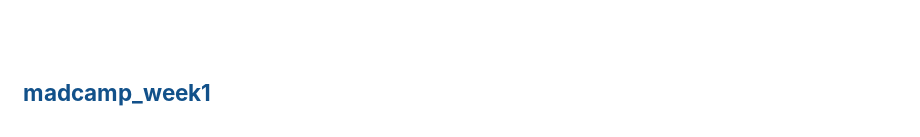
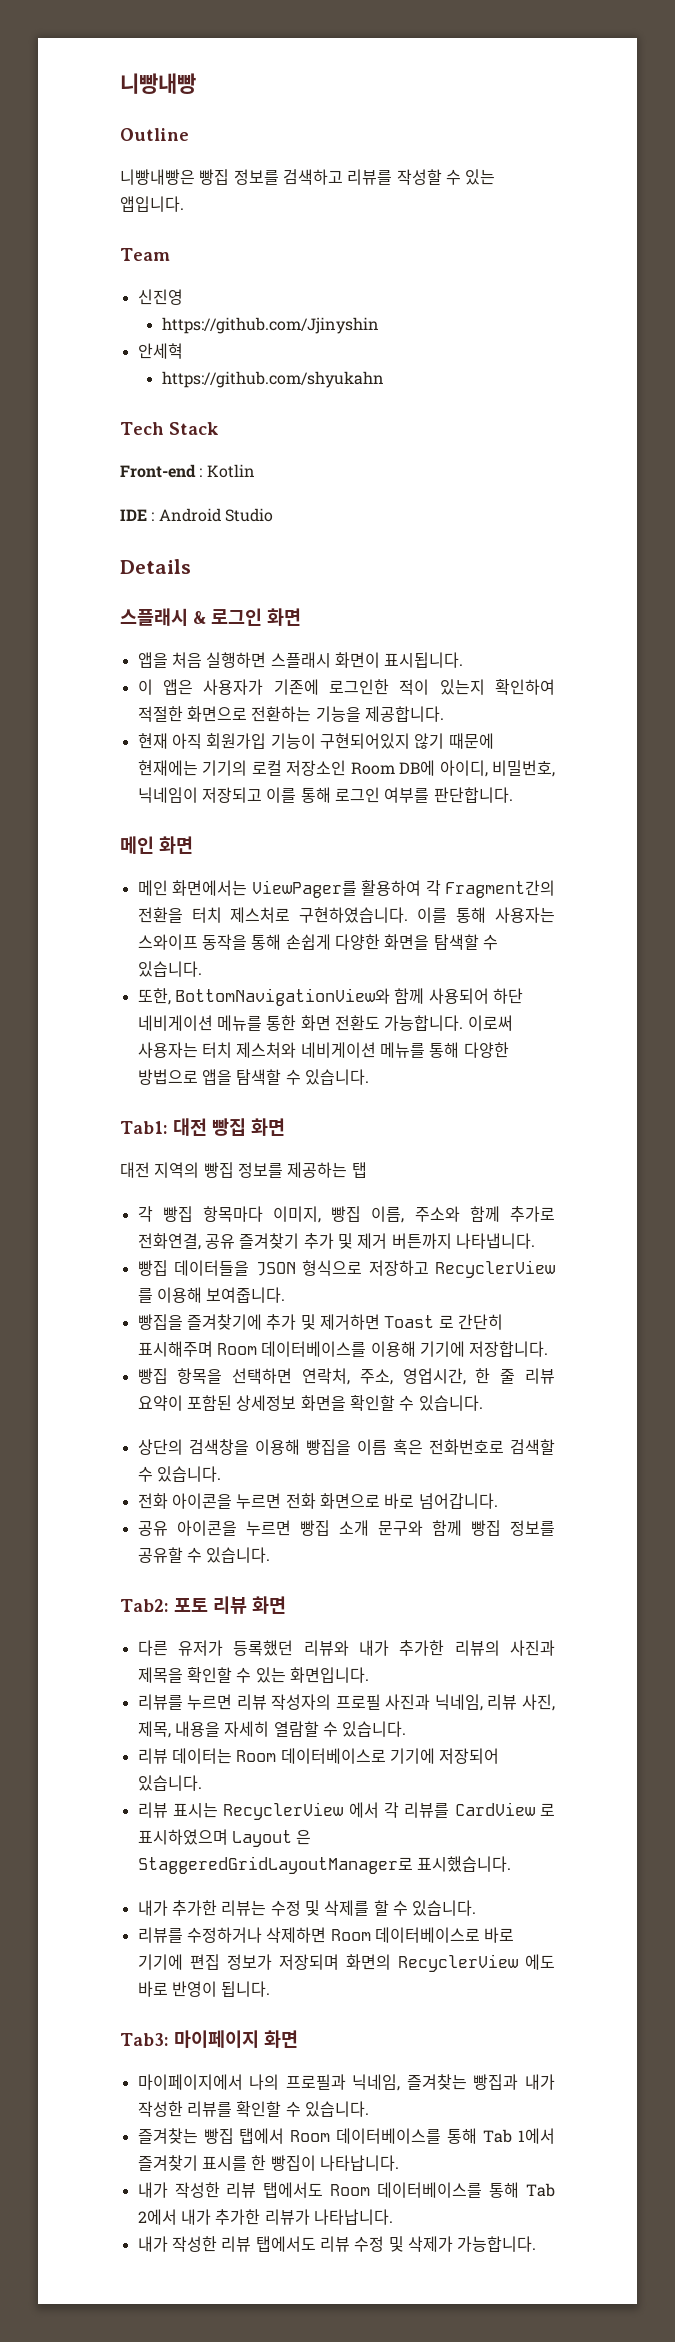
[23,84,211,106] madcamp_week1 -> [120,73,196,94] [120,128,189,141] [120,169,496,185] [120,196,184,212] [120,248,170,261] [137,289,183,305] [161,317,379,334] [137,343,183,359] [161,371,384,388] [120,422,219,435] [120,464,255,478] [120,508,273,522] [120,559,191,574] [120,608,301,626] [137,652,464,668] [137,679,555,695] [137,706,444,722] [137,733,494,749] [137,760,555,777] [137,787,513,803] [120,836,193,854] [137,880,555,898] [137,907,555,923] [137,934,498,950] [137,961,202,977] [137,988,523,1006] [137,1015,513,1031] [137,1042,509,1058] [137,1069,369,1085] [120,1118,285,1136] [120,1162,367,1178] [137,1206,555,1223] [137,1233,535,1250] [137,1260,555,1278] [137,1287,286,1303] [137,1314,503,1330] [137,1341,549,1357] [137,1368,555,1385] [137,1395,483,1411] [137,1439,555,1455] [137,1466,221,1482] [137,1493,498,1509] [137,1520,555,1536] [137,1547,271,1563] [120,1596,286,1614] [137,1640,555,1656] [137,1667,369,1683] [137,1694,555,1711] [137,1721,407,1738] [137,1748,500,1764] [137,1775,202,1791] [137,1802,555,1820] [137,1829,312,1847] [137,1856,511,1874] [137,1900,477,1916] [137,1927,515,1943] [137,1954,555,1972] [137,1981,271,1997] [120,2030,298,2048] [137,2074,555,2091] [137,2101,369,2117] [137,2128,555,2144] [137,2155,399,2171] [137,2182,555,2198] [137,2209,393,2225] [137,2236,537,2252] 니빵내빵 // Outline // 니빵내빵은 빵집 정보를 검색하고 리뷰를 작성할 수 있는 앱입니다. // Team // 신진영 // https://github.com/Jjinyshin // 안세혁 // https://github.com/shyukahn // Tech Stack // Front-end : Kotlin // IDE : Android Studio // Details // 스플래시 & 로그인 화면 // 앱을 처음 실행하면 스플래시 화면이 표시됩니다. // 이 앱은 사용자가 기존에 로그인한 적이 있는지 확인하여 적절한 화면으로 전환하는 기능을 제공합니다. // 현재 아직 회원가입 기능이 구현되어있지 않기 때문에 현재에는 기기의 로컬 저장소인 Room DB에 아이디, 비밀번호, 닉네임이 저장되고 이를 통해 로그인 여부를 판단합니다. // 메인 화면 // 메인 화면에서는 ViewPager를 활용하여 각 Fragment간의 전환을 터치 제스처로 구현하였습니다. 이를 통해 사용자는 스와이프 동작을 통해 손쉽게 다양한 화면을 탐색할 수 있습니다. // 또한, BottomNavigationView와 함께 사용되어 하단 네비게이션 메뉴를 통한 화면 전환도 가능합니다. 이로써 사용자는 터치 제스처와 네비게이션 메뉴를 통해 다양한 방법으로 앱을 탐색할 수 있습니다. // Tab1: 대전 빵집 화면 // 대전 지역의 빵집 정보를 제공하는 탭 // 각 빵집 항목마다 이미지, 빵집 이름, 주소와 함께 추가로 전화연결, 공유 즐겨찾기 추가 및 제거 버튼까지 나타냅니다. // 빵집 데이터들을 JSON 형식으로 저장하고 RecyclerView 를 이용해 보여줍니다. // 빵집을 즐겨찾기에 추가 및 제거하면 Toast 로 간단히 표시해주며 Room 데이터베이스를 이용해 기기에 저장합니다. // 빵집 항목을 선택하면 연락처, 주소, 영업시간, 한 줄 리뷰 요약이 포함된 상세정보 화면을 확인할 수 있습니다. // 상단의 검색창을 이용해 빵집을 이름 혹은 전화번호로 검색할 수 있습니다. // 전화 아이콘을 누르면 전화 화면으로 바로 넘어갑니다. // 공유 아이콘을 누르면 빵집 소개 문구와 함께 빵집 정보를 공유할 수 있습니다. // Tab2: 포토 리뷰 화면 // 다른 유저가 등록했던 리뷰와 내가 추가한 리뷰의 사진과 제목을 확인할 수 있는 화면입니다. // 리뷰를 누르면 리뷰 작성자의 프로필 사진과 닉네임, 리뷰 사진, 제목, 내용을 자세히 열람할 수 있습니다. // 리뷰 데이터는 Room 데이터베이스로 기기에 저장되어 있습니다. // 리뷰 표시는 RecyclerView 에서 각 리뷰를 CardView 로 표시하였으며 Layout 은 StaggeredGridLayoutManager로 표시했습니다. // 내가 추가한 리뷰는 수정 및 삭제를 할 수 있습니다. // 리뷰를 수정하거나 삭제하면 Room 데이터베이스로 바로 기기에 편집 정보가 저장되며 화면의 RecyclerView 에도 바로 반영이 됩니다. // Tab3: 마이페이지 화면 // 마이페이지에서 나의 프로필과 닉네임, 즐겨찾는 빵집과 내가 작성한 리뷰를 확인할 수 있습니다. // 즐겨찾는 빵집 탭에서 Room 데이터베이스를 통해 Tab 1에서 즐겨찾기 표시를 한 빵집이 나타납니다. // 내가 작성한 리뷰 탭에서도 Room 데이터베이스를 통해 Tab 2에서 내가 추가한 리뷰가 나타납니다. // 내가 작성한 리뷰 탭에서도 리뷰 수정 및 삭제가 가능합니다.

